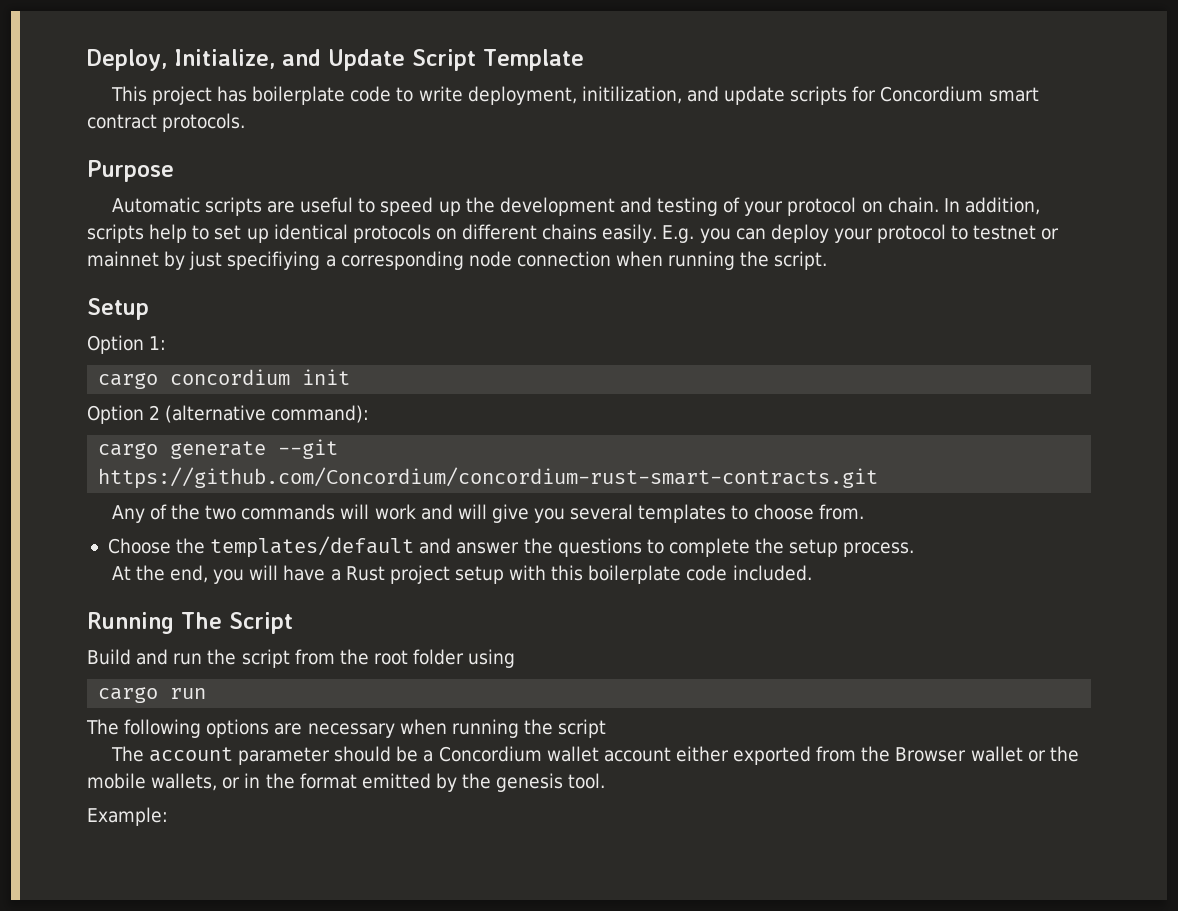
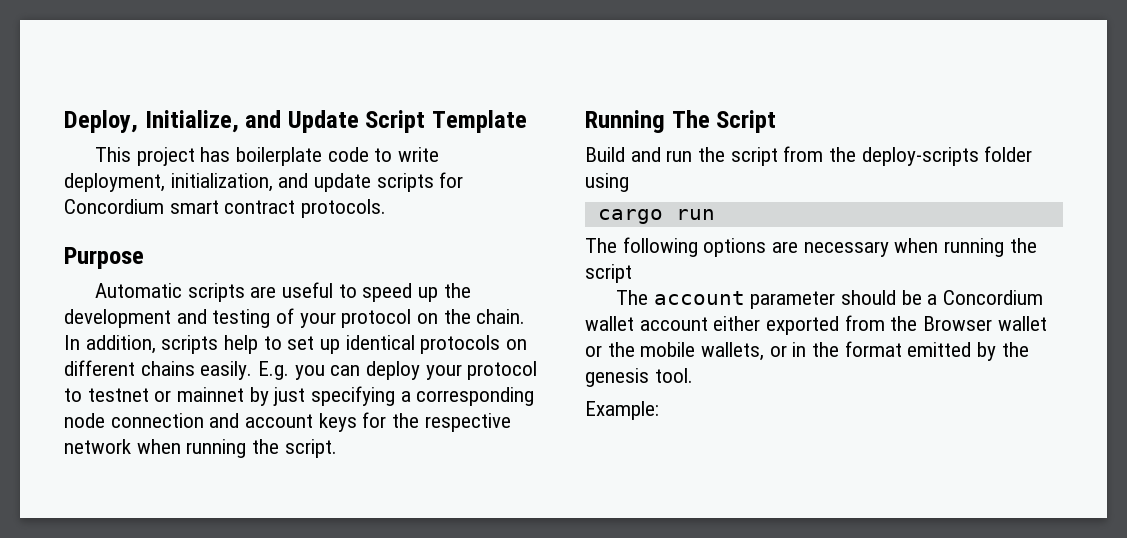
[581,86,682,104] initilization, -> [170,173,273,192] initialization,
(883, 207) none -> [443,309,471,324] the
[227,251,321,270] specifiying -> [311,386,396,406] specifying
[616,251,828,270] [87,298,149,320] [87,335,167,354] [98,369,351,389] [87,405,370,424] [98,439,339,459] [98,467,879,489] [111,504,864,523] [107,536,915,558] [111,565,812,584] when running the script. // Setup // Option 1: // cargo concordium init // Option 2 (alternative command): // cargo generate --git https://github.com/Concordium/concordium-rust-smart-contracts.git // Any of the two commands will work and will give you several templates to choose from. // Choose the templates/default and answer the questions to complete the setup process. // At the end, you will have a Rust project setup with this boilerplate code included. -> [209,412,511,432] [64,439,337,458] and account keys for the respective network when running the script.
[373,650,408,665] root -> [861,147,979,166] deploy-scripts

